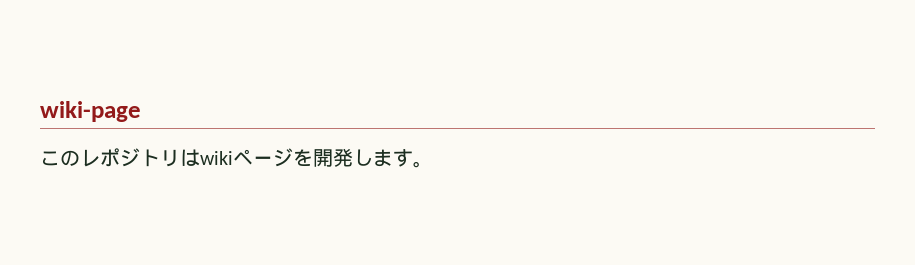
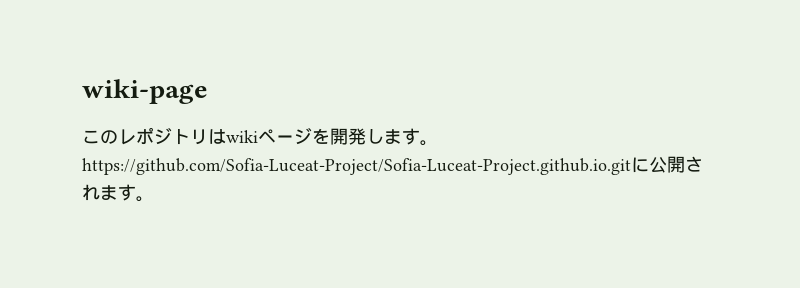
(433, 164) none -> [82,156,703,175] [82,184,154,202] https://github.com/Sofia-Luceat-Project/Sofia-Luceat-Project.github.io.gitに公開されます。

